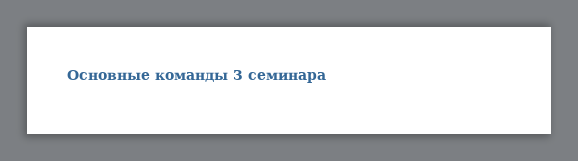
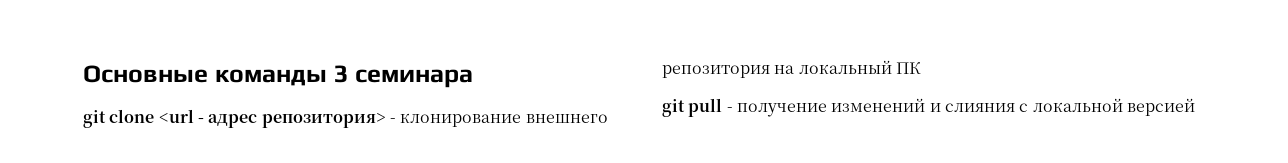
(326, 77) none -> [83,109,608,128] [662,60,921,78] [662,98,1195,117] // git clone <url - адрес репозитория> - клонирование внешнего репозитория на локальный ПК // git pull - получение изменений и слияния с локальной версией

